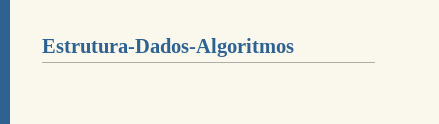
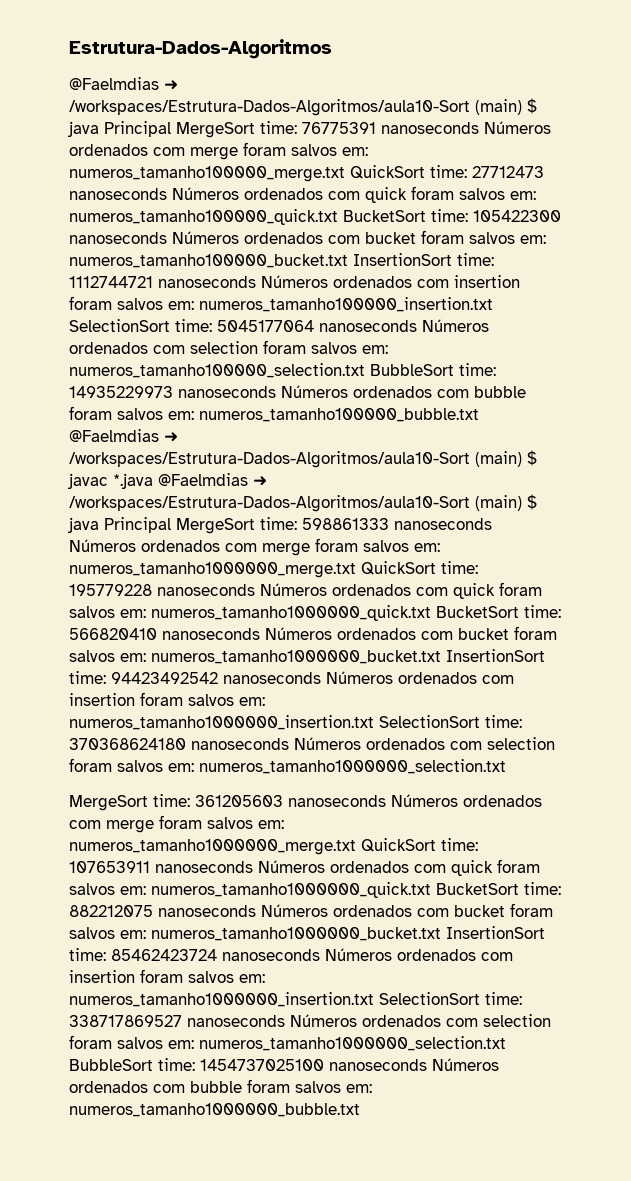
(294, 47) none -> [69,77,178,90] [69,98,537,116] [68,121,551,138] [69,142,368,160] [69,165,544,182] [69,186,536,203] [69,209,561,225] [69,230,546,244] [69,253,494,268] [69,275,520,288] [69,296,493,312] [69,319,489,332] [69,340,388,354] [69,363,496,378] [69,385,526,398] [69,406,479,422] [69,429,178,442] [69,450,537,468] [68,473,267,489] [69,494,537,512] [68,517,492,534] [69,538,440,556] [69,561,478,578] [69,582,542,599] [69,605,561,621] [69,626,557,640] [69,649,545,664] [69,671,514,684] [69,692,265,706] [69,715,522,730] [69,737,555,750] [69,758,506,774] [69,794,542,811] [69,815,284,833] [69,838,478,855] [69,859,540,876] [69,882,561,898] [69,903,553,917] [69,926,545,941] [69,948,513,961] [69,969,265,983] [69,992,522,1007] [69,1014,551,1027] [69,1035,506,1051] [69,1058,499,1071] [69,1079,372,1093] [69,1103,360,1117] // @Faelmdias ➜ /workspaces/Estrutura-Dados-Algoritmos/aula10-Sort (main) $ java Principal MergeSort time: 76775391 nanoseconds Números ordenados com merge foram salvos em: numeros_tamanho100000_merge.txt QuickSort time: 27712473 nanoseconds Números ordenados com quick foram salvos em: numeros_tamanho100000_quick.txt BucketSort time: 105422300 nanoseconds Números ordenados com bucket foram salvos em: numeros_tamanho100000_bucket.txt InsertionSort time: 1112744721 nanoseconds Números ordenados com insertion foram salvos em: numeros_tamanho100000_insertion.txt SelectionSort time: 5045177064 nanoseconds Números ordenados com selection foram salvos em: numeros_tamanho100000_selection.txt BubbleSort time: 14935229973 nanoseconds Números ordenados com bubble foram salvos em: numeros_tamanho100000_bubble.txt @Faelmdias ➜ /workspaces/Estrutura-Dados-Algoritmos/aula10-Sort (main) $ javac *.java @Faelmdias ➜ /workspaces/Estrutura-Dados-Algoritmos/aula10-Sort (main) $ java Principal MergeSort time: 598861333 nanoseconds Números ordenados com merge foram salvos em: numeros_tamanho1000000_merge.txt QuickSort time: 195779228 nanoseconds Números ordenados com quick foram salvos em: numeros_tamanho1000000_quick.txt BucketSort time: 566820410 nanoseconds Números ordenados com bucket foram salvos em: numeros_tamanho1000000_bucket.txt InsertionSort time: 94423492542 nanoseconds Números ordenados com insertion foram salvos em: numeros_tamanho1000000_insertion.txt SelectionSort time: 370368624180 nanoseconds Números ordenados com selection foram salvos em: numeros_tamanho1000000_selection.txt // MergeSort time: 361205603 nanoseconds Números ordenados com merge foram salvos em: numeros_tamanho1000000_merge.txt QuickSort time: 107653911 nanoseconds Números ordenados com quick foram salvos em: numeros_tamanho1000000_quick.txt BucketSort time: 882212075 nanoseconds Números ordenados com bucket foram salvos em: numeros_tamanho1000000_bucket.txt InsertionSort time: 85462423724 nanoseconds Números ordenados com insertion foram salvos em: numeros_tamanho1000000_insertion.txt SelectionSort time: 338717869527 nanoseconds Números ordenados com selection foram salvos em: numeros_tamanho1000000_selection.txt BubbleSort time: 1454737025100 nanoseconds Números ordenados com bubble foram salvos em: numeros_tamanho1000000_bubble.txt

